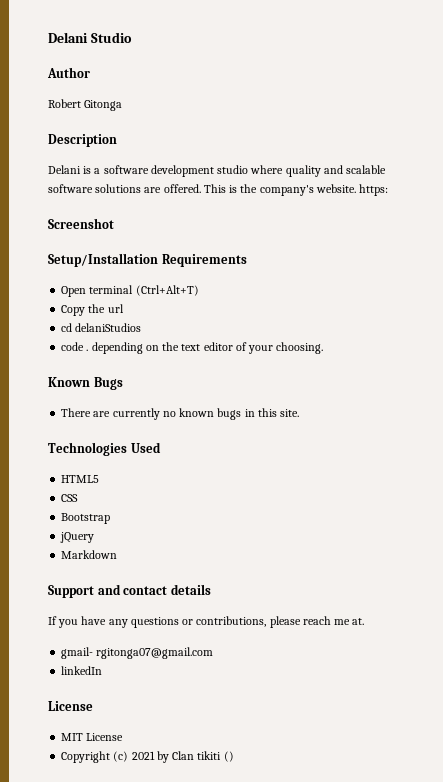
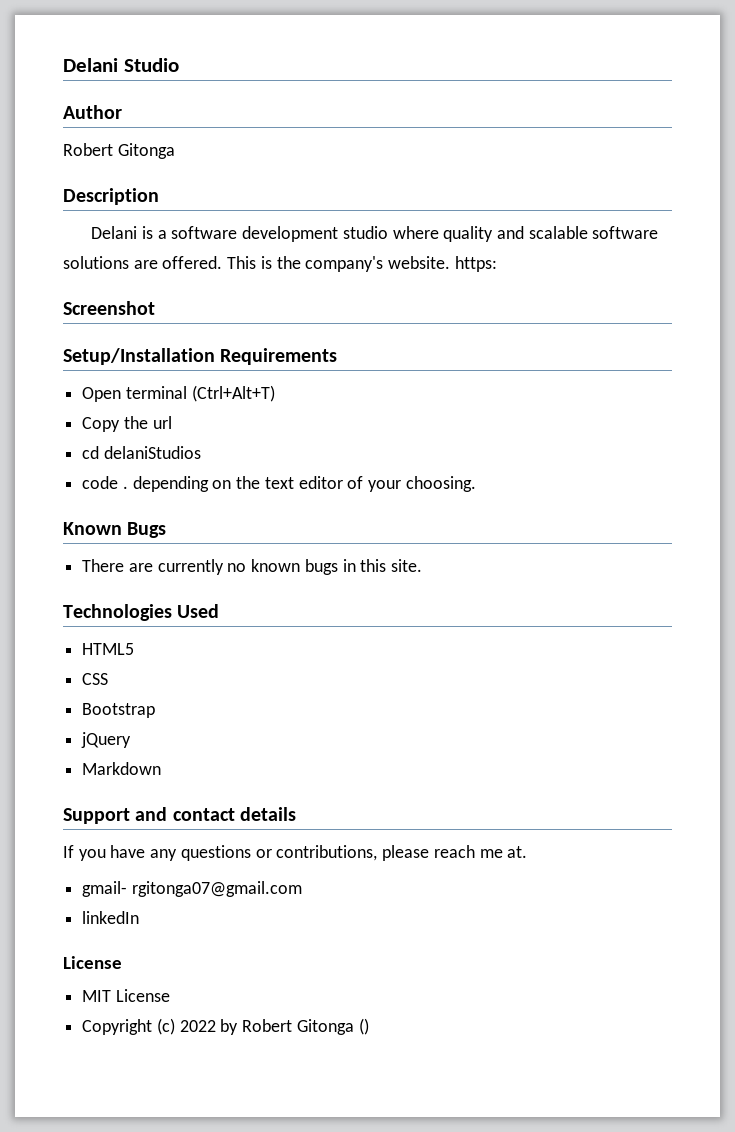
[131,751,222,763] 2021 by Clan tikiti -> [179,1019,354,1035] 2022 by Robert Gitonga

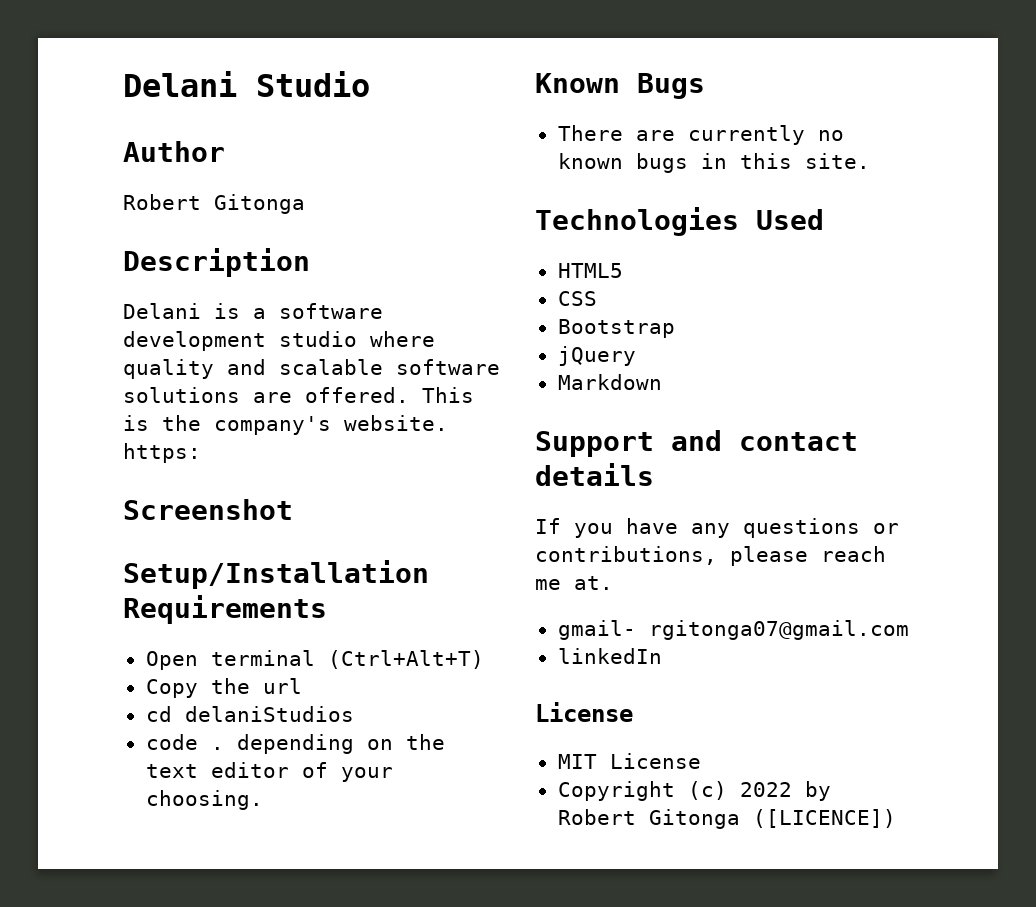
[358,1018,369,1035] () -> [752,809,896,828] ([LICENCE])

